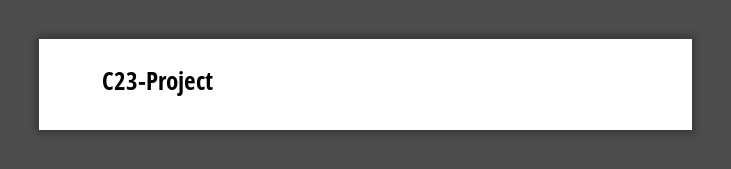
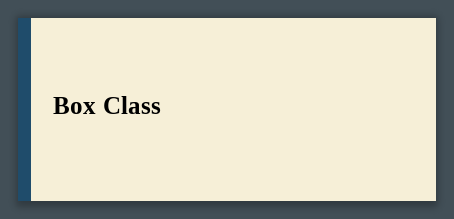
[102,71,213,96] C23-Project -> [53,96,161,114] Box Class

